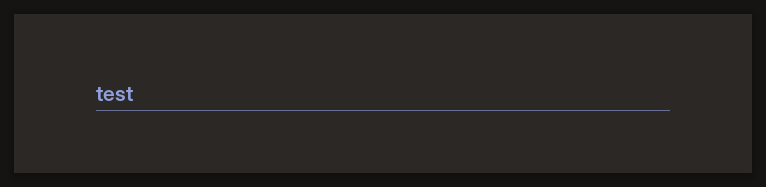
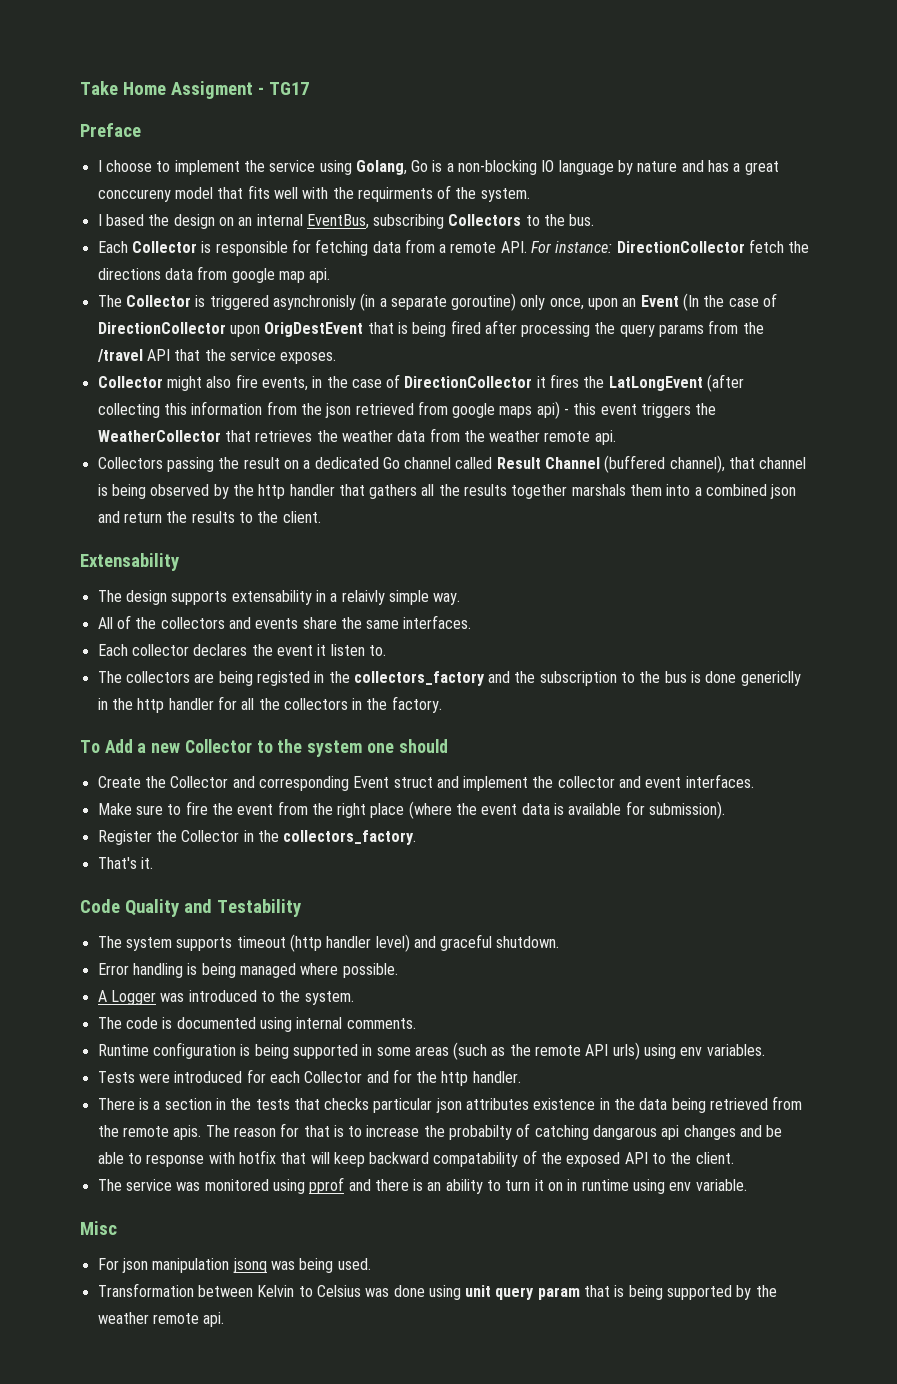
[96,87,133,101] test -> [80,81,309,99] [80,123,141,137] [97,160,779,175] [97,185,530,202] [97,214,595,229] [97,239,810,256] [97,266,331,283] [97,293,778,311] [97,320,764,337] [96,349,337,364] [97,374,745,392] [97,401,717,419] [97,428,616,445] [97,455,807,473] [97,484,797,499] [97,511,321,523] [80,553,179,571] [97,590,461,605] [97,615,472,629] [97,644,386,656] [97,671,801,686] [97,696,442,713] [80,739,448,757] [97,774,754,791] [97,801,726,819] [97,830,417,845] [97,857,153,869] [80,899,301,917] [97,934,560,952] [97,963,398,978] [97,990,354,1005] [97,1017,416,1032] [97,1042,765,1060] [97,1069,521,1086] [97,1096,803,1113] [97,1123,783,1140] [97,1150,734,1167] [97,1177,747,1194] [80,1221,117,1235] [97,1258,371,1273] [97,1283,777,1300] [97,1312,225,1327] Take Home Assigment - TG17 // Preface // I choose to implement the service using Golang, Go is a non-blocking IO language by nature and has a great conccureny model that fits well with the requirments of the system. // I based the design on an internal EventBus, subscribing Collectors to the bus. // Each Collector is responsible for fetching data from a remote API. For instance: DirectionCollector fetch the directions data from google map api. // The Collector is triggered asynchronisly (in a separate goroutine) only once, upon an Event (In the case of DirectionCollector upon OrigDestEvent that is being fired after processing the query params from the /travel API that the service exposes. // Collector might also fire events, in the case of DirectionCollector it fires the LatLongEvent (after collecting this information from the json retrieved from google maps api) - this event triggers the WeatherCollector that retrieves the weather data from the weather remote api. // Collectors passing the result on a dedicated Go channel called Result Channel (buffered channel), that channel is being observed by the http handler that gathers all the results together marshals them into a combined json and return the results to the client. // Extensability // The design supports extensability in a relaivly simple way. // All of the collectors and events share the same interfaces. // Each collector declares the event it listen to. // The collectors are being registed in the collectors_factory and the subscription to the bus is done genericlly in the http handler for all the collectors in the factory. // To Add a new Collector to the system one should // Create the Collector and corresponding Event struct and implement the collector and event interfaces. // Make sure to fire the event from the right place (where the event data is available for submission). // Register the Collector in the collectors_factory. // That's it. // Code Quality and Testability // The system supports timeout (http handler level) and graceful shutdown. // Error handling is being managed where possible. // A Logger was introduced to the system. // The code is documented using internal comments. // Runtime configuration is being supported in some areas (such as the remote API urls) using env variables. // Tests were introduced for each Collector and for the http handler. // There is a section in the tests that checks particular json attributes existence in the data being retrieved from the remote apis. The reason for that is to increase the probabilty of catching dangarous api changes and be able to response with hotfix that will keep backward compatability of the exposed API to the client. // The service was monitored using pprof and there is an ability to turn it on in runtime using env variable. // Misc // For json manipulation jsonq was being used. // Transformation between Kelvin to Celsius was done using unit query param that is being supported by the weather remote api.

